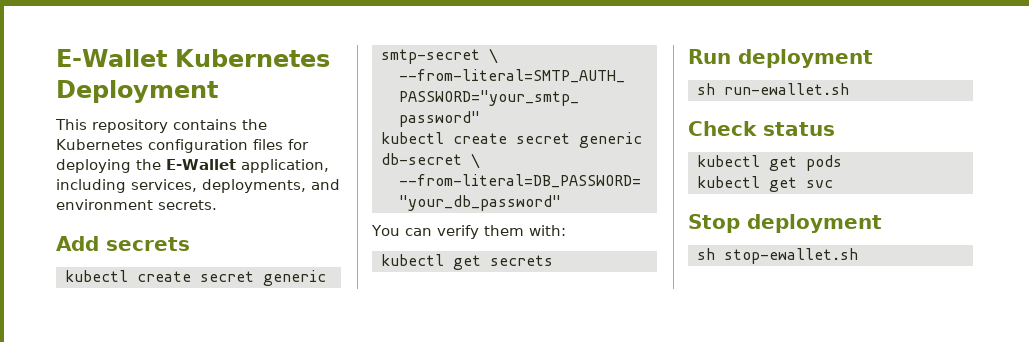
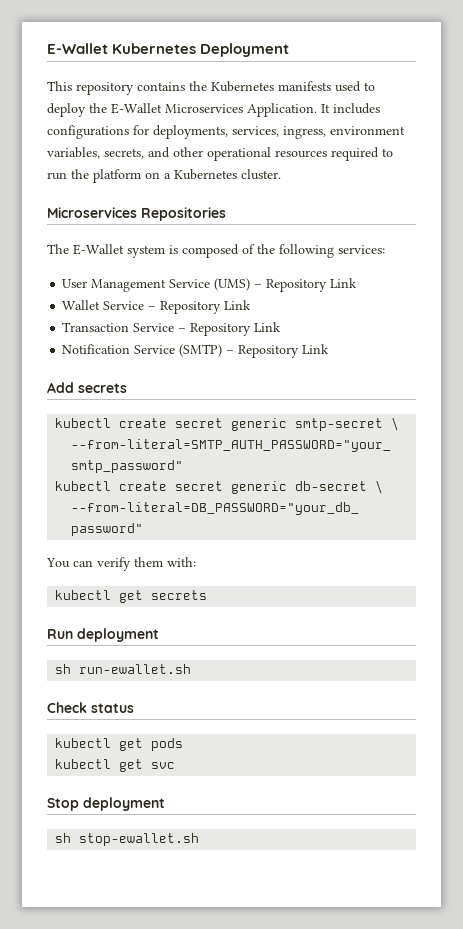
[148,139,309,153] [56,159,329,173] [56,179,340,193] [56,199,217,210] configuration files for deploying the E-Wallet application, including services, deployments, and environment secrets. -> [278,81,375,92] [47,103,380,117] [47,125,405,139] [47,147,393,161] [47,169,281,183] [47,207,226,221] [47,244,385,258] [62,278,358,292] [62,300,252,314] [62,322,282,336] [62,344,330,358] manifests used to deploy the E-Wallet Microservices Application. It includes configurations for deployments, services, ingress, environment variables, secrets, and other operational resources required to run the platform on a Kubernetes cluster. // Microservices Repositories // The E-Wallet system is composed of the following services: // User Management Service (UMS) – Repository Link // Wallet Service – Repository Link // Transaction Service – Repository Link // Notification Service (SMTP) – Repository Link

